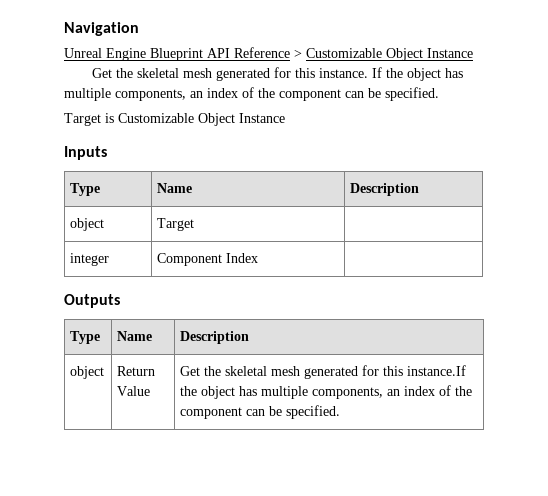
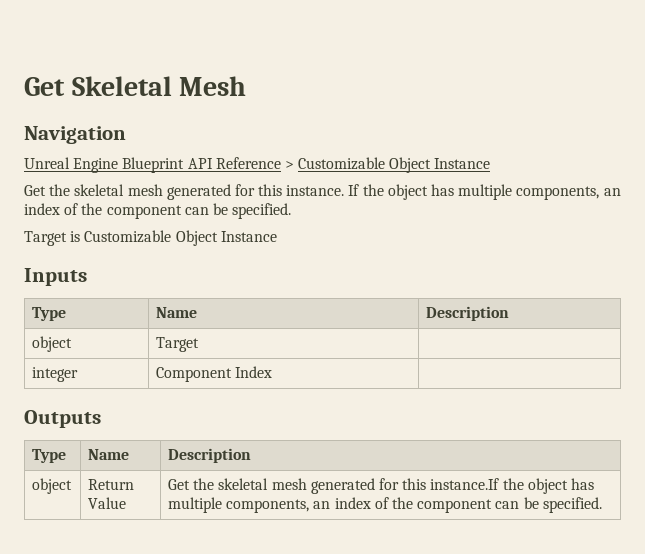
(64, 29) none -> [24,76,247,96] Get Skeletal Mesh //

